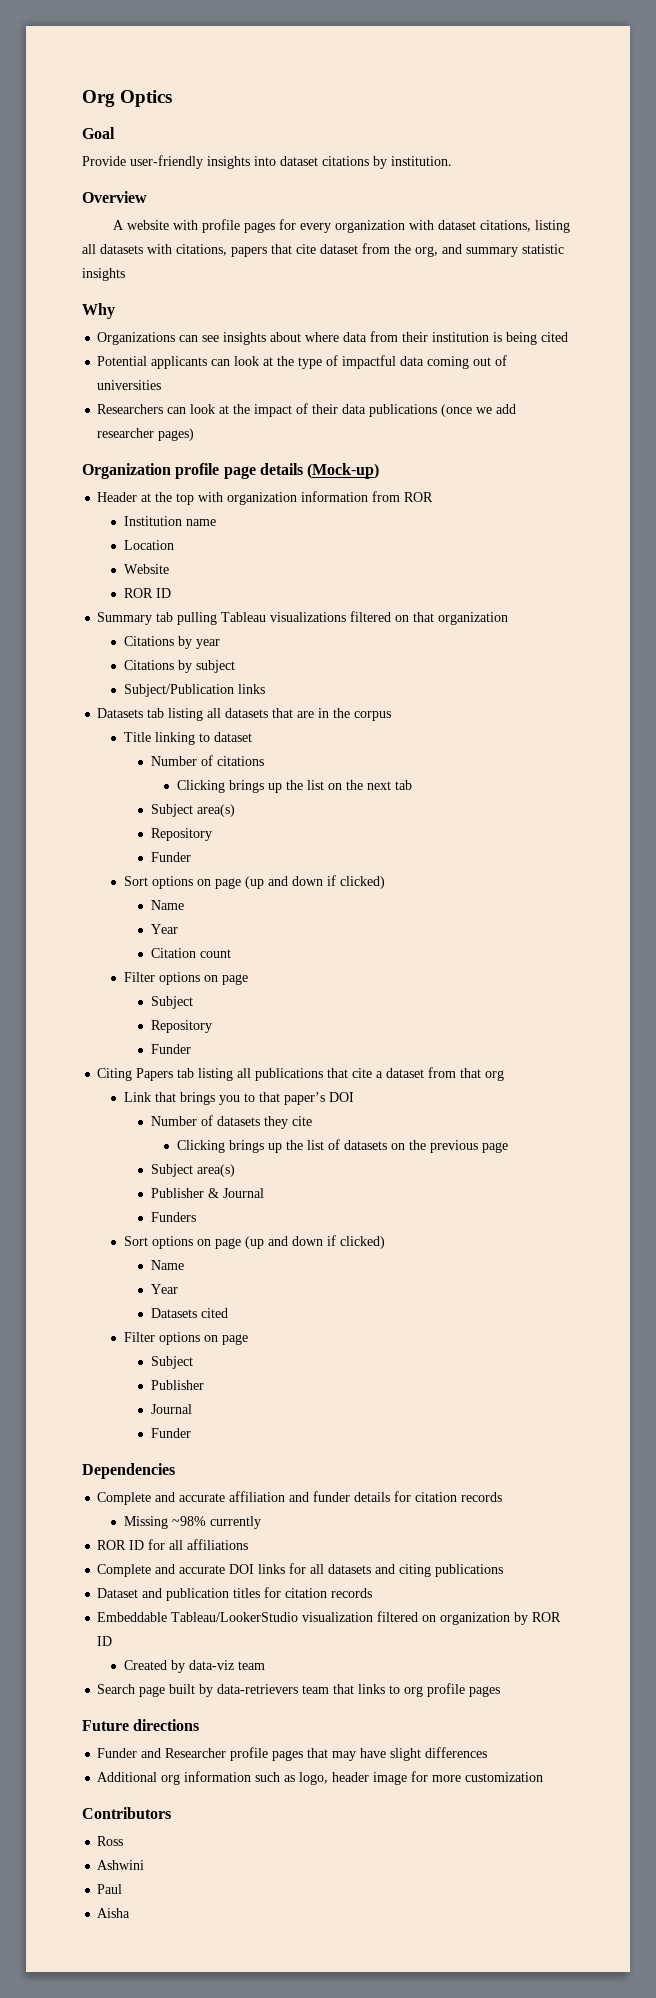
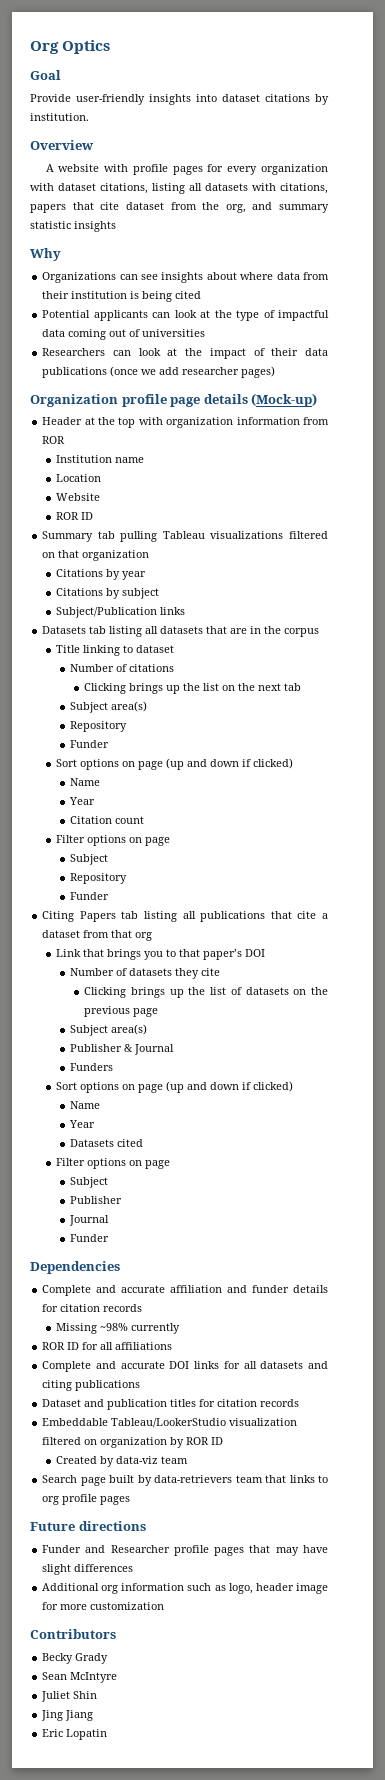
[97,1836,124,1846] [97,1860,145,1870] [97,1884,123,1894] [97,1908,131,1918] Ross // Ashwini // Paul // Aisha -> [42,1653,109,1664] [42,1672,118,1683] [41,1691,98,1702] [41,1710,94,1721] [42,1729,108,1740] Becky Grady // Sean McIntyre // Juliet Shin // Jing Jiang // Eric Lopatin

